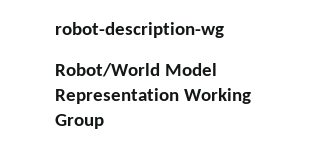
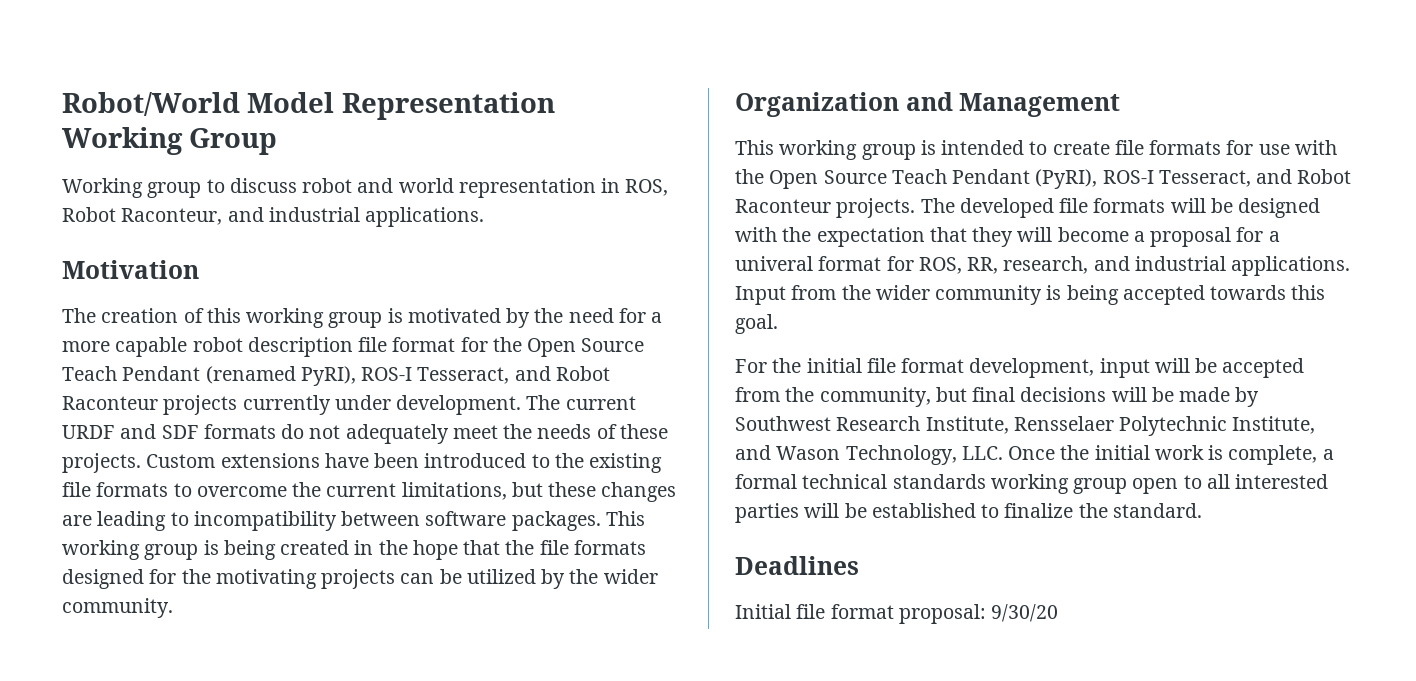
[55,22,224,38] robot-description-wg // -> (62, 104) none
(104, 121) none -> [62,178,669,198] [62,207,485,227] [62,260,199,279] [62,308,663,328] [62,337,645,357] [62,366,610,386] [62,395,636,415] [62,424,668,444] [62,453,663,473] [62,482,677,502] [62,511,645,531] [62,540,646,560] [62,569,658,589] [62,598,173,618] [735,92,1121,117] [735,140,1337,160] [735,169,1352,189] [735,198,1321,218] [735,227,1280,247] [735,256,1351,276] [735,285,1326,305] [735,314,778,334] [735,358,1305,378] [735,387,1260,407] [735,416,1316,436] [735,445,1334,465] [735,474,1329,494] [735,503,1202,523] [735,556,859,575] [735,604,1059,624] // Working group to discuss robot and world representation in ROS, Robot Raconteur, and industrial applications. // Motivation // The creation of this working group is motivated by the need for a more capable robot description file format for the Open Source Teach Pendant (renamed PyRI), ROS-I Tesseract, and Robot Raconteur projects currently under development. The current URDF and SDF formats do not adequately meet the needs of these projects. Custom extensions have been introduced to the existing file formats to overcome the current limitations, but these changes are leading to incompatibility between software packages. This working group is being created in the hope that the file formats designed for the motivating projects can be utilized by the wider community. // Organization and Management // This working group is intended to create file formats for use with the Open Source Teach Pendant (PyRI), ROS-I Tesseract, and Robot Raconteur projects. The developed file formats will be designed with the expectation that they will become a proposal for a univeral format for ROS, RR, research, and industrial applications. Input from the wider community is being accepted towards this goal. // For the initial file format development, input will be accepted from the community, but final decisions will be made by Southwest Research Institute, Rensselaer Polytechnic Institute, and Wason Technology, LLC. Once the initial work is complete, a formal technical standards working group open to all interested parties will be established to finalize the standard. // Deadlines // Initial file format proposal: 9/30/20

